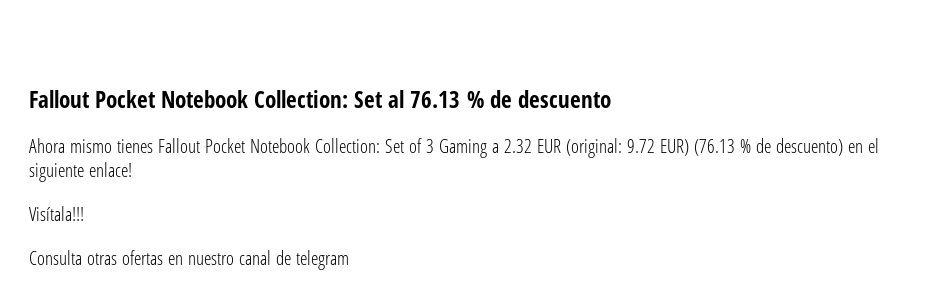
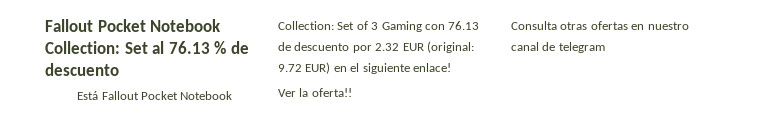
[29,138,153,153] Ahora mismo tienes -> [77,91,99,100] Está
[491,143,499,153] a -> [424,21,480,30] [278,42,372,53] con 76.13 de descuento por
[693,138,843,156] (76.13 % de descuento) -> (331, 68) none
[29,206,84,221] Visítala!!! -> [278,88,352,97] Ver la oferta!!

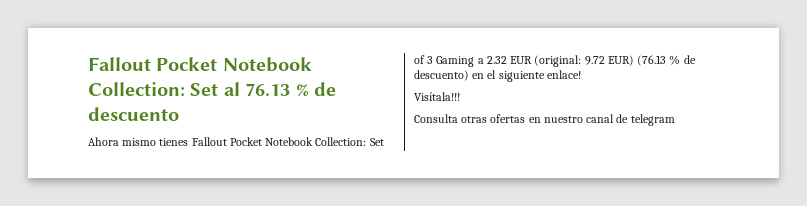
[77,91,99,100] Está -> [88,137,189,146] Ahora mismo tienes
[424,21,480,30] [278,42,372,53] con 76.13 de descuento por -> [477,58,484,64] a
(331, 68) none -> [637,55,696,66] [414,70,469,81] (76.13 % de descuento)
[278,88,352,97] Ver la oferta!! -> [414,92,460,101] Visítala!!!

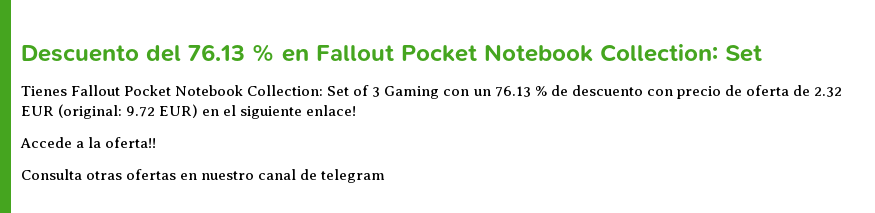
[88,57,312,72] [88,82,336,96] [88,107,179,121] [88,137,189,146] Fallout Pocket Notebook Collection: Set al 76.13 % de descuento // Ahora mismo tienes -> [21,44,762,62] [21,86,67,96] Descuento del 76.13 % en Fallout Pocket Notebook Collection: Set // Tienes
[477,58,484,64] a -> [443,85,810,99] con un 76.13 % de descuento con precio de oferta de
[637,55,696,66] [414,70,469,81] (76.13 % de descuento) -> (199, 111) none
[414,92,460,101] Visítala!!! -> [20,137,157,148] Accede a la oferta!!

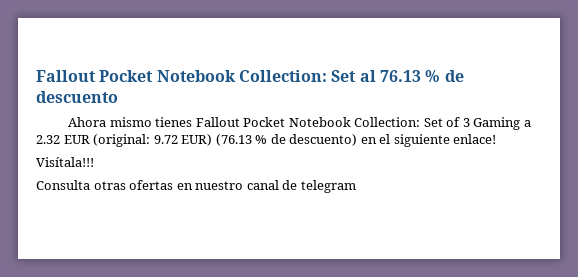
[21,44,762,62] [21,86,67,96] Descuento del 76.13 % en Fallout Pocket Notebook Collection: Set // Tienes -> [36,70,464,82] [36,91,118,103] [68,117,193,127] Fallout Pocket Notebook Collection: Set al 76.13 % de descuento // Ahora mismo tienes
[443,85,810,99] con un 76.13 % de descuento con precio de oferta de -> [523,120,531,127] a
(199, 111) none -> [215,134,358,146] (76.13 % de descuento)
[20,137,157,148] Accede a la oferta!! -> [36,157,94,167] Visítala!!!

